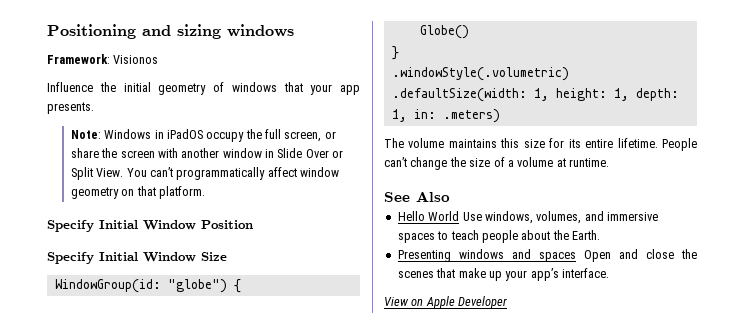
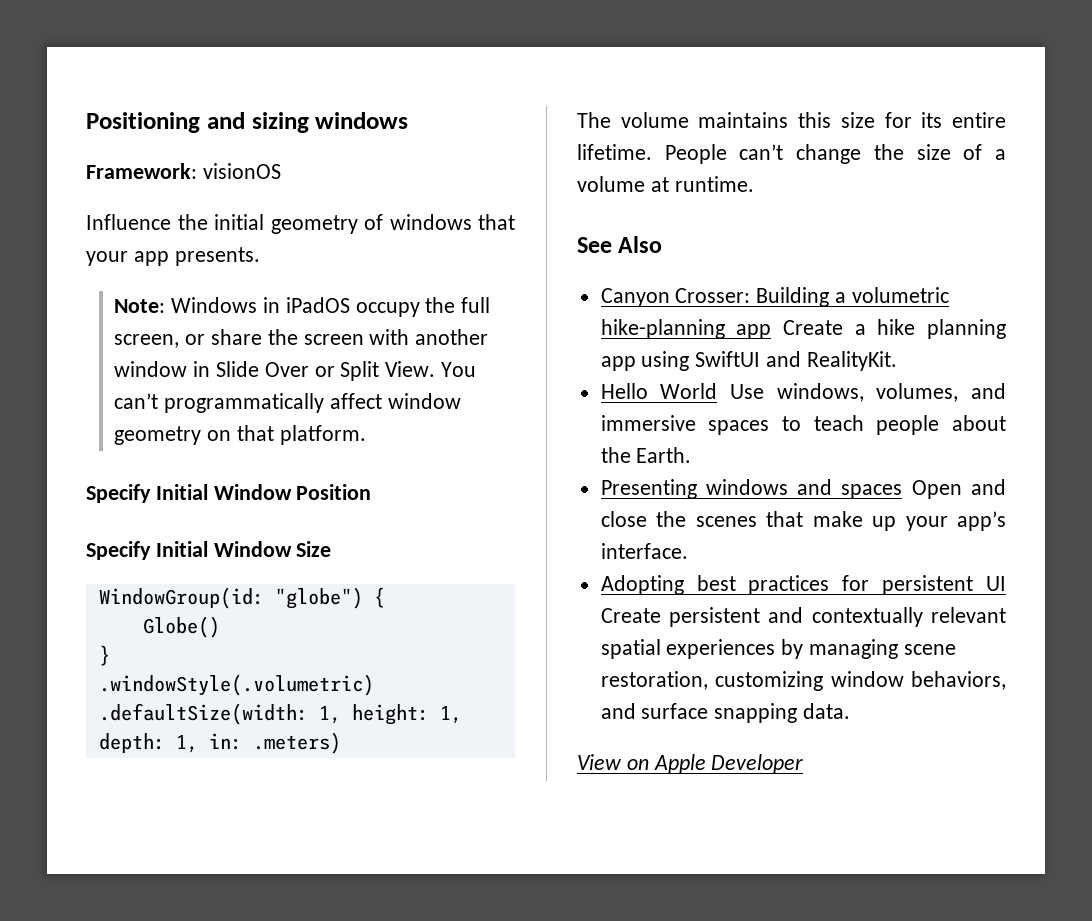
[113,55,159,64] Visionos -> [202,163,281,179] visionOS
(450, 196) none -> [600,287,949,307] [600,319,1006,339] [600,351,897,371] // Canyon Crosser: Building a volumetric hike-planning app Create a hike planning app using SwiftUI and RealityKit.
(609, 273) none -> [600,575,1006,595] [600,607,1006,627] [600,639,956,659] [600,671,1006,691] [600,703,851,723] // Adopting best practices for persistent UI Create persistent and contextually relevant spatial experiences by managing scene restoration, customizing window behaviors, and surface snapping data.

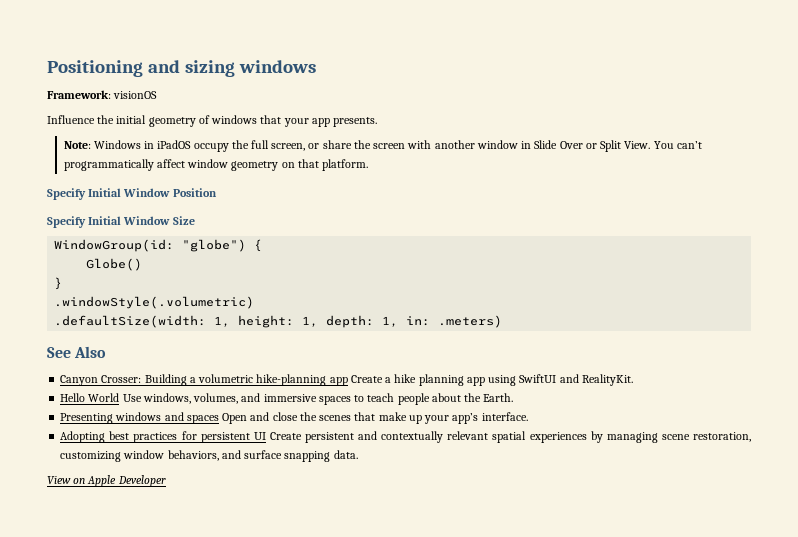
[577,112,1006,128] [577,144,1006,164] [577,176,754,192] // The volume maintains this size for its entire lifetime. People can’t change the size of a volume at runtime. -> (503, 321) none

